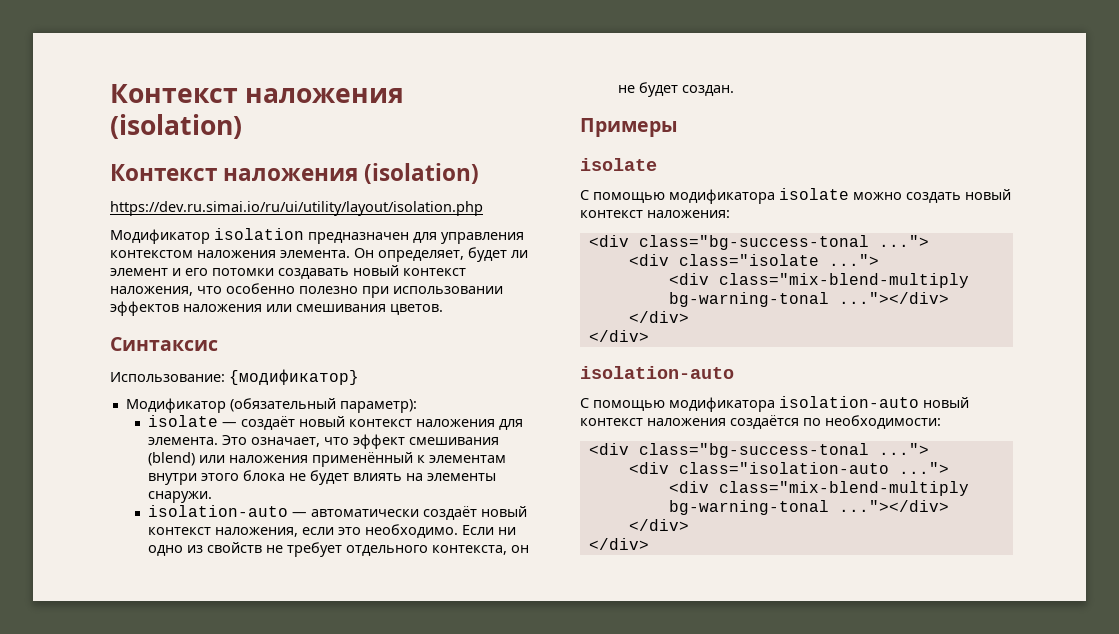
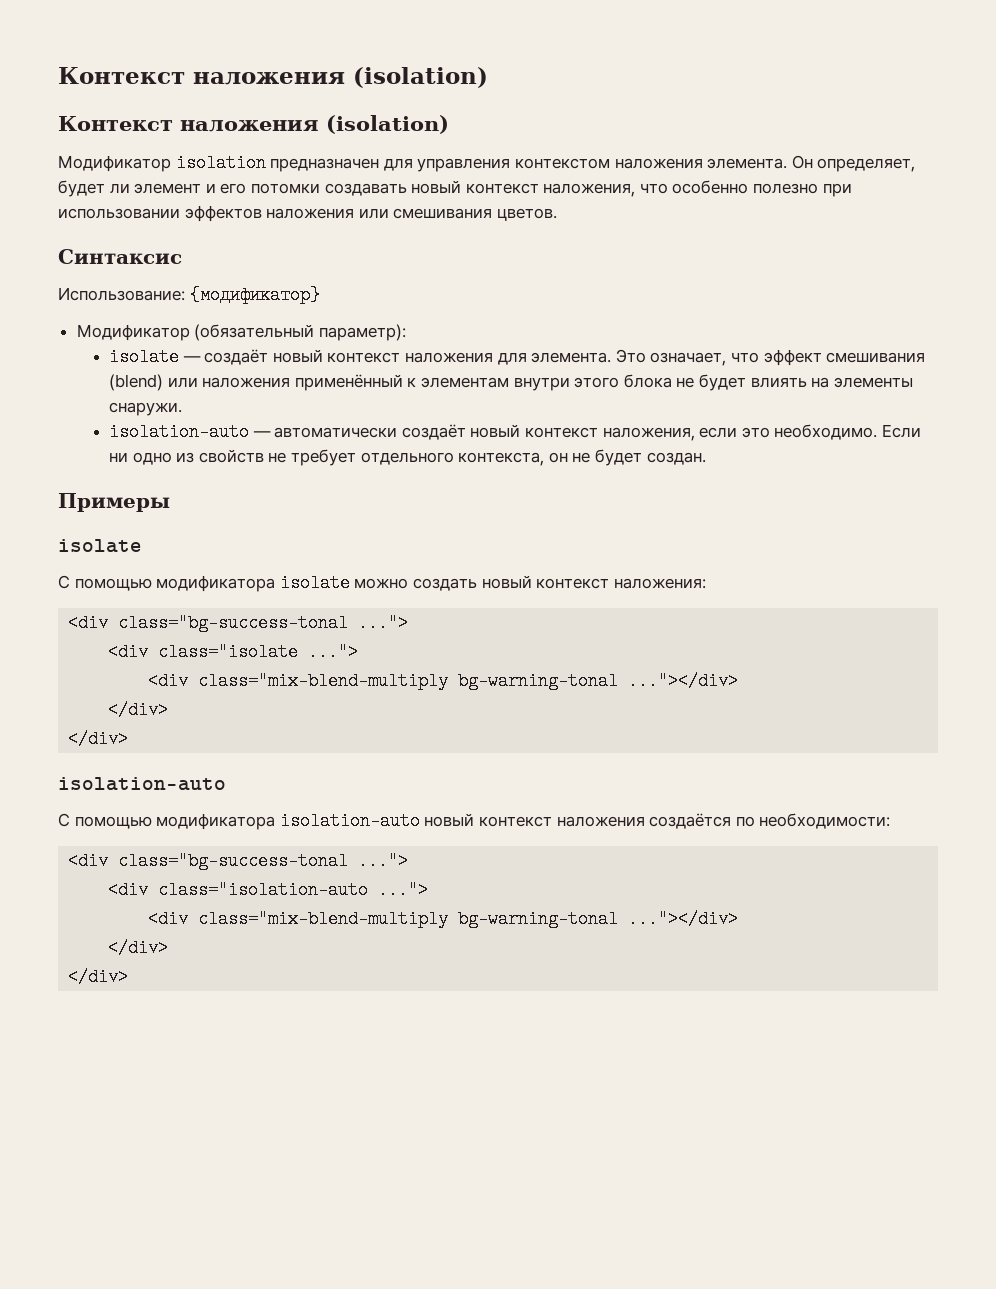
[110,201,483,216] // https://dev.ru.simai.io/ru/ui/utility/layout/isolation.php -> (449, 124) none

